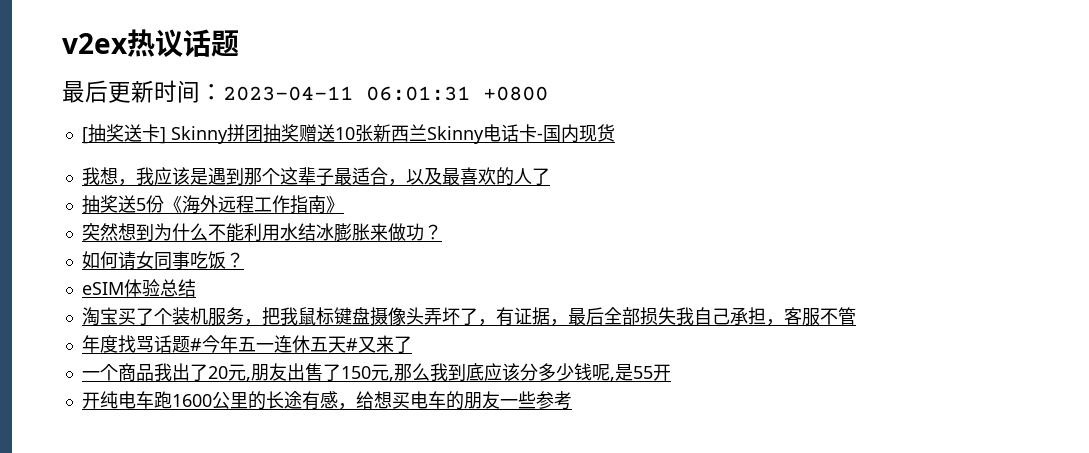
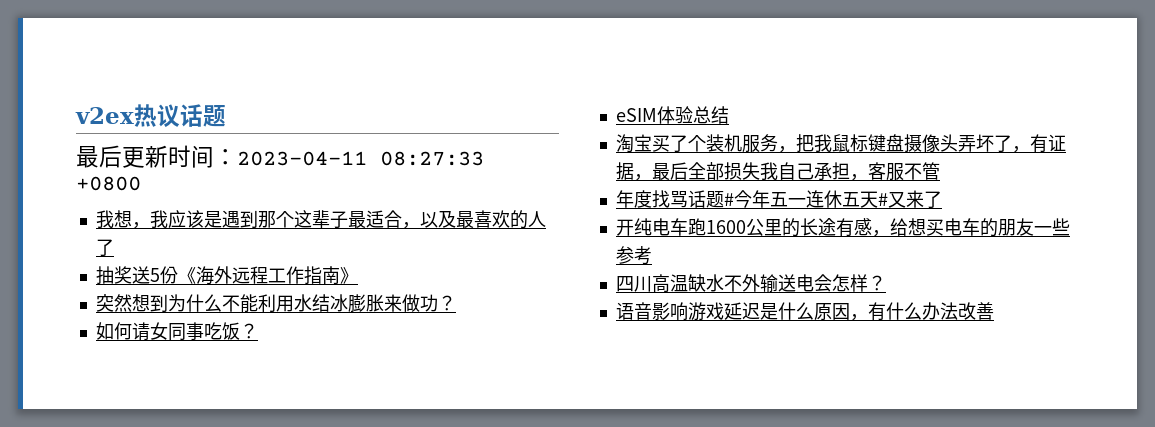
[366,86,470,101] 06:01:31 -> [380,151,484,166] 08:27:33
[81,124,615,144] // [抽奖送卡] Skinny拼团抽奖赠送10张新西兰Skinny电话卡-国内现货 -> (141, 183) none
[81,363,671,381] // 一个商品我出了20元,朋友出售了150元,那么我到底应该分多少钱呢,是55开 -> (942, 199) none
(572, 400) none -> [615,274,886,293] [615,302,994,321] // 四川高温缺水不外输送电会怎样？ // 语音影响游戏延迟是什么原因，有什么办法改善

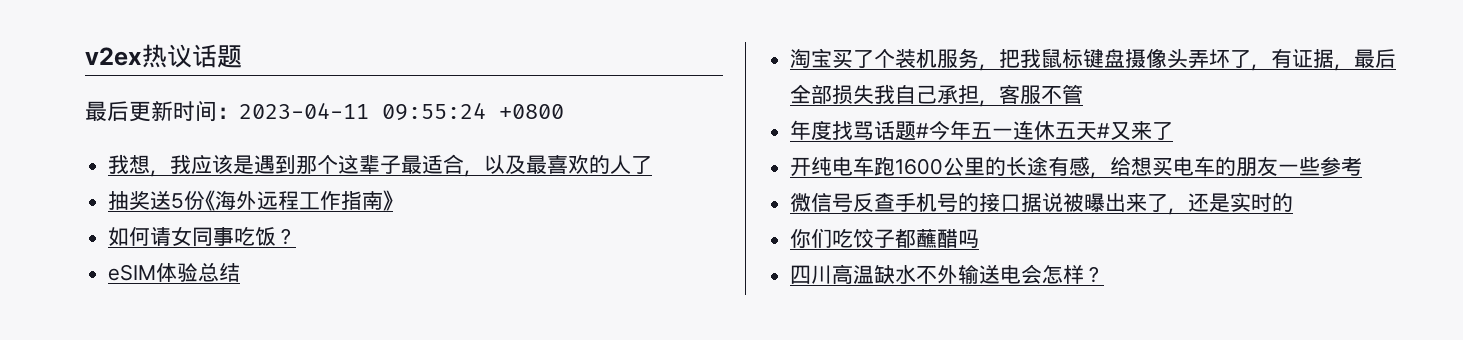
[380,151,484,166] 08:27:33 -> [382,103,486,121] 09:55:24
[95,294,456,313] // 突然想到为什么不能利用水结冰膨胀来做功？ -> (394, 200) none
(652, 255) none -> [790,192,1294,215] [790,228,980,248] // 微信号反查手机号的接口据说被曝出来了，还是实时的 // 你们吃饺子都蘸醋吗
[615,302,994,321] // 语音影响游戏延迟是什么原因，有什么办法改善 -> (1105, 274) none

